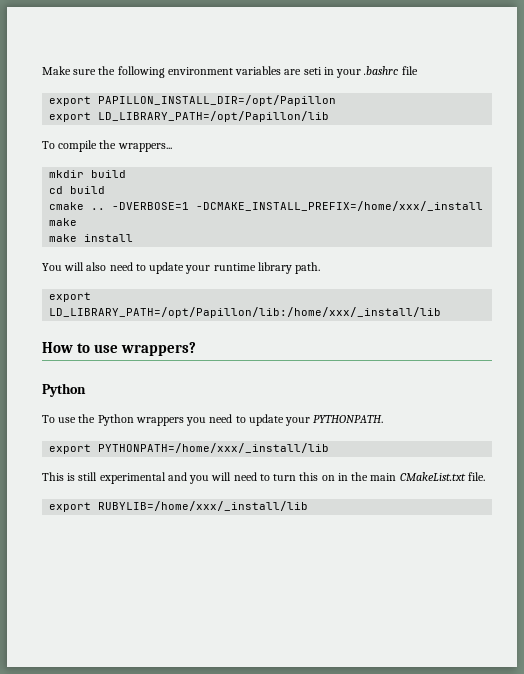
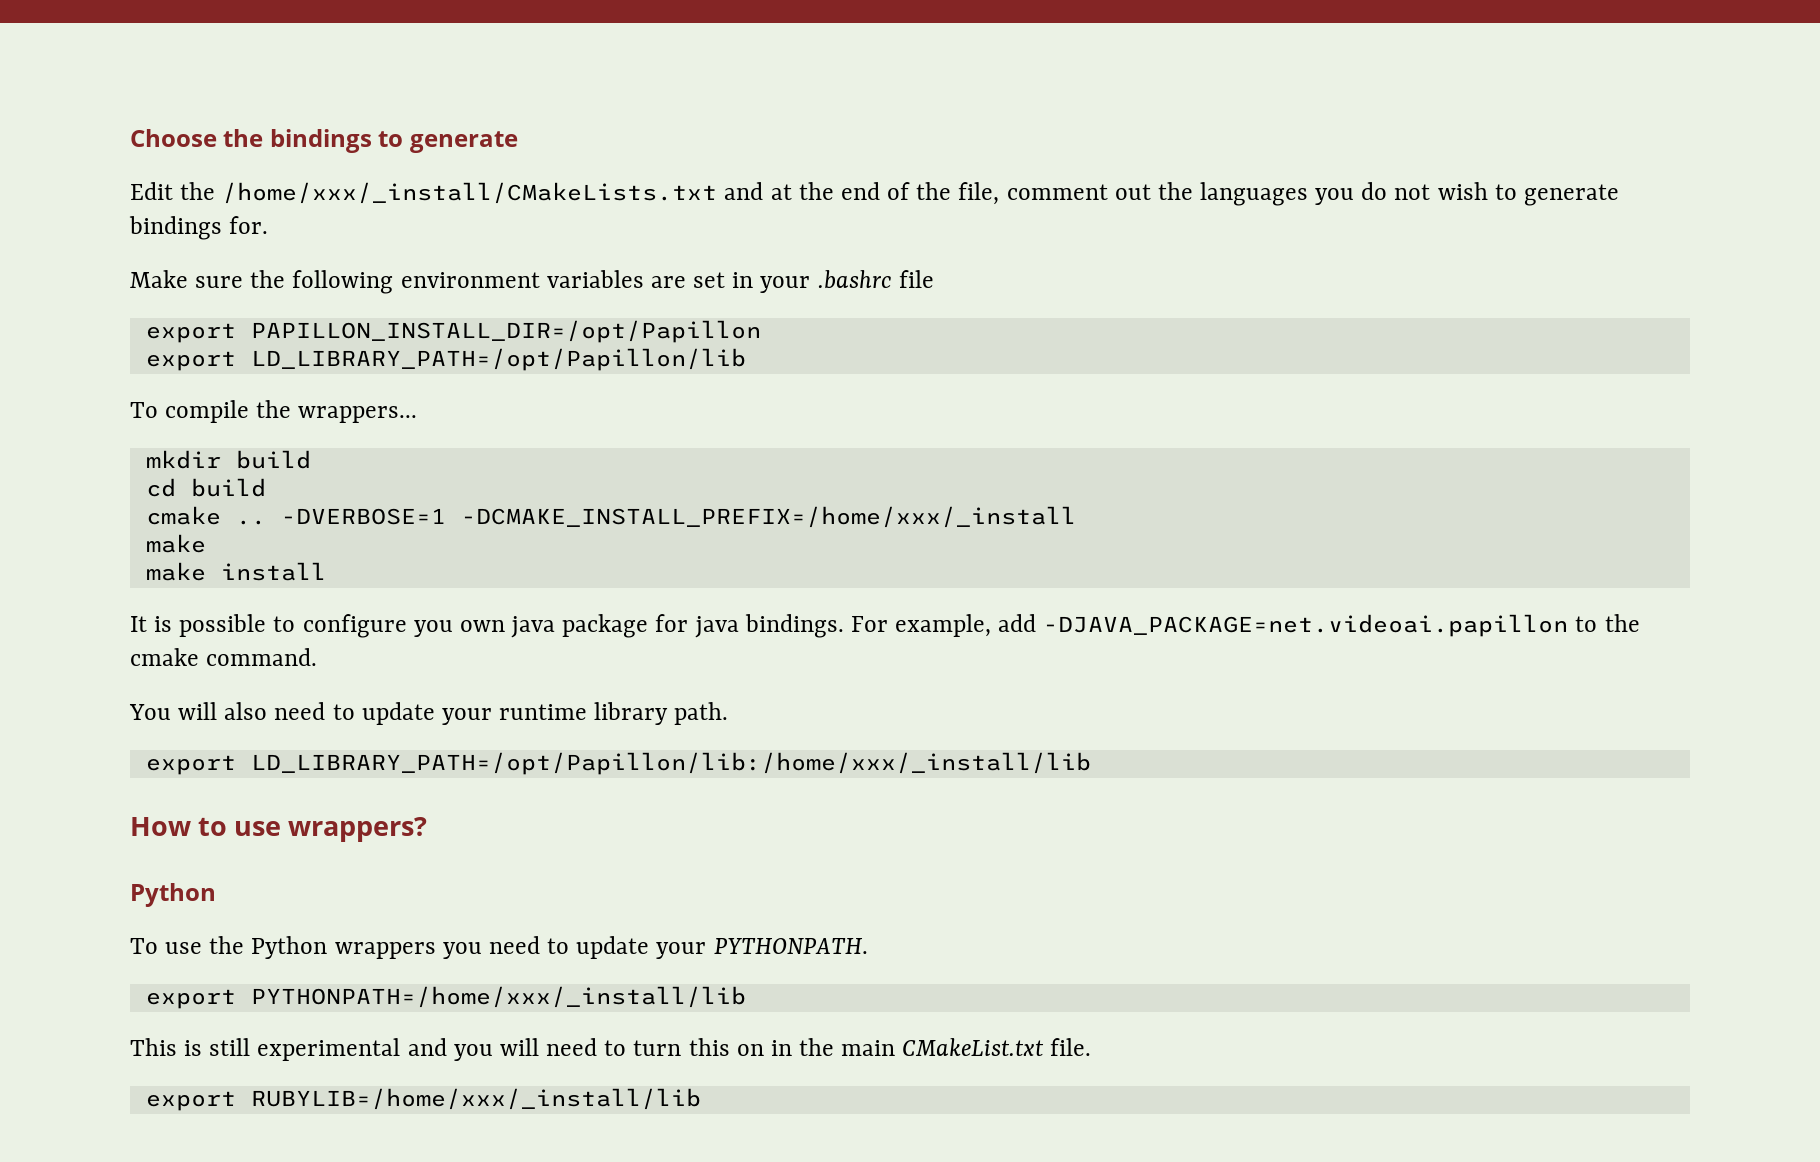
(42, 70) none -> [130,129,518,153] [130,182,1619,206] [129,216,269,240] Choose the bindings to generate // Edit the /home/xxx/_install/CMakeLists.txt and at the end of the file, comment out the languages you do not wish to generate bindings for. //
[303,67,322,75] seti -> [693,272,726,288] set
(134, 238) none -> [130,614,1640,638] [130,648,318,666] // It is possible to configure you own java package for java bindings. For example, add -DJAVA_PACKAGE=net.videoai.papillon to the cmake command.

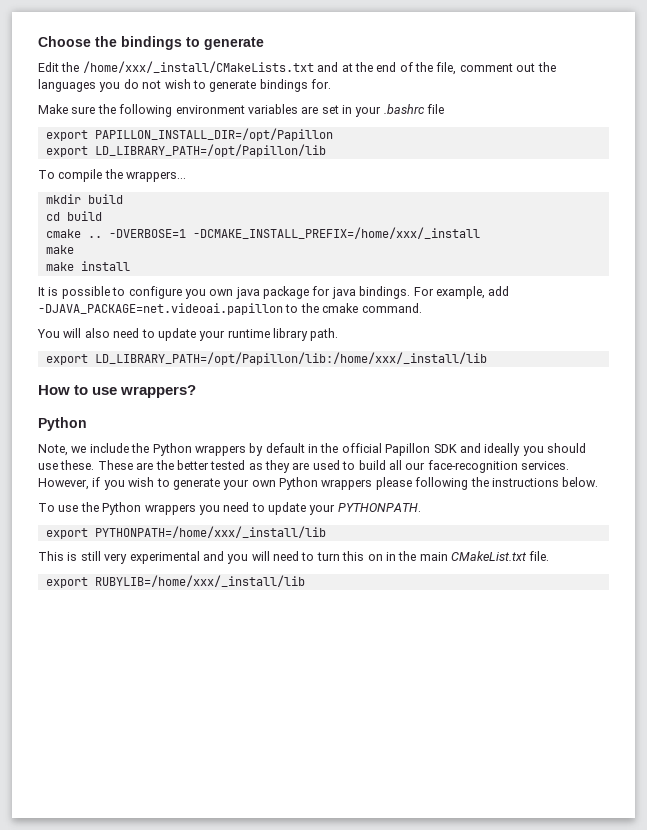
(216, 895) none -> [38,443,586,456] [38,460,569,473] [38,477,599,490] // Note, we include the Python wrappers by default in the official Papillon SDK and ideally you should use these. These are the better tested as they are used to build all our face-recognition services. However, if you wish to generate your own Python wrappers please following the instructions below.
(251, 1047) none -> [104,553,128,564] very

